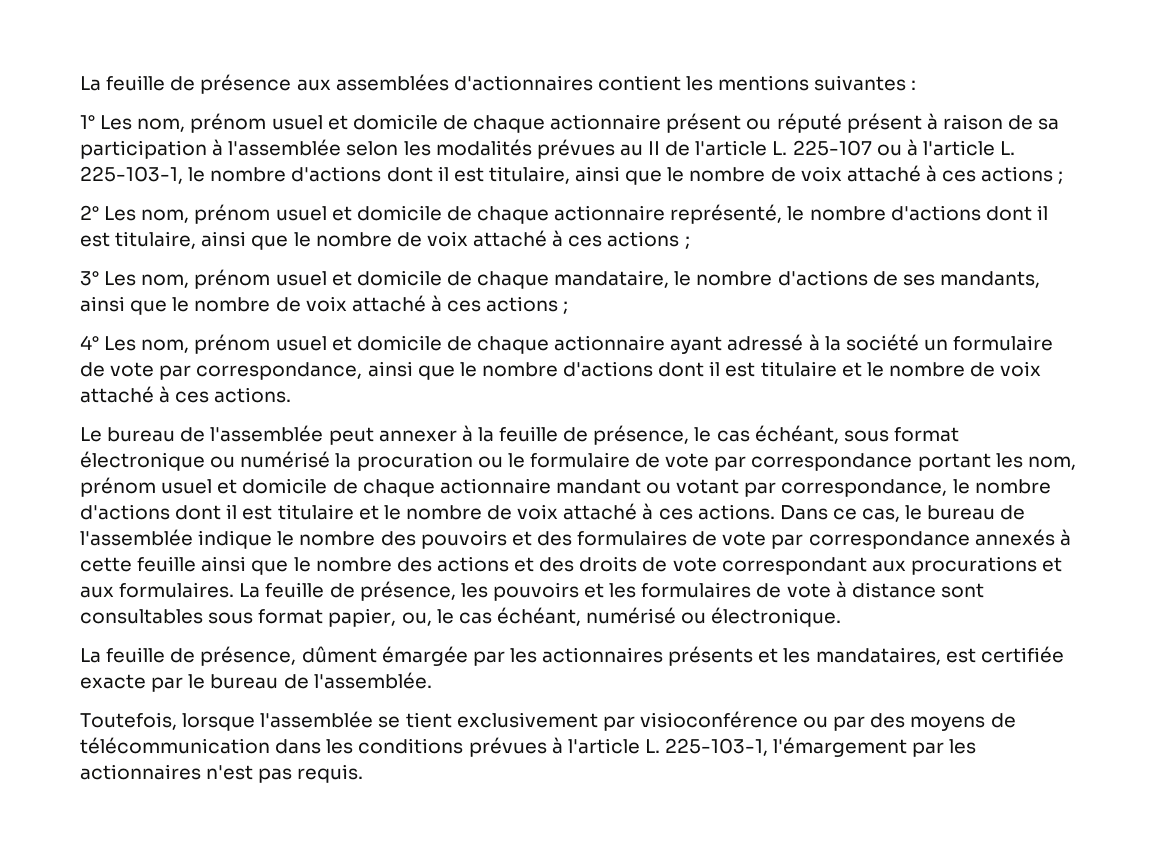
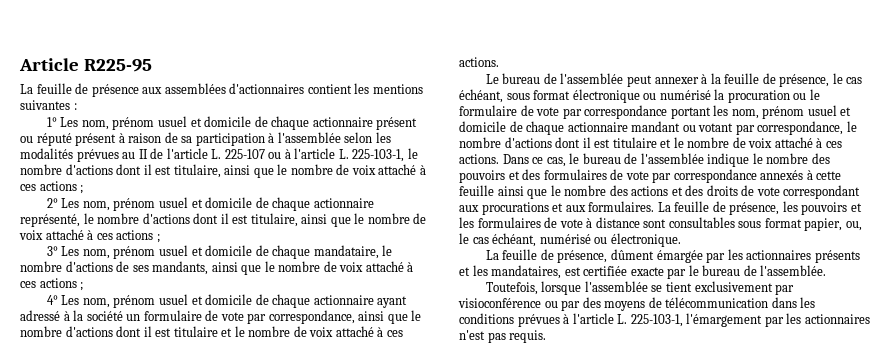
(80, 83) none -> [19,58,152,72] Article R225-95 //

